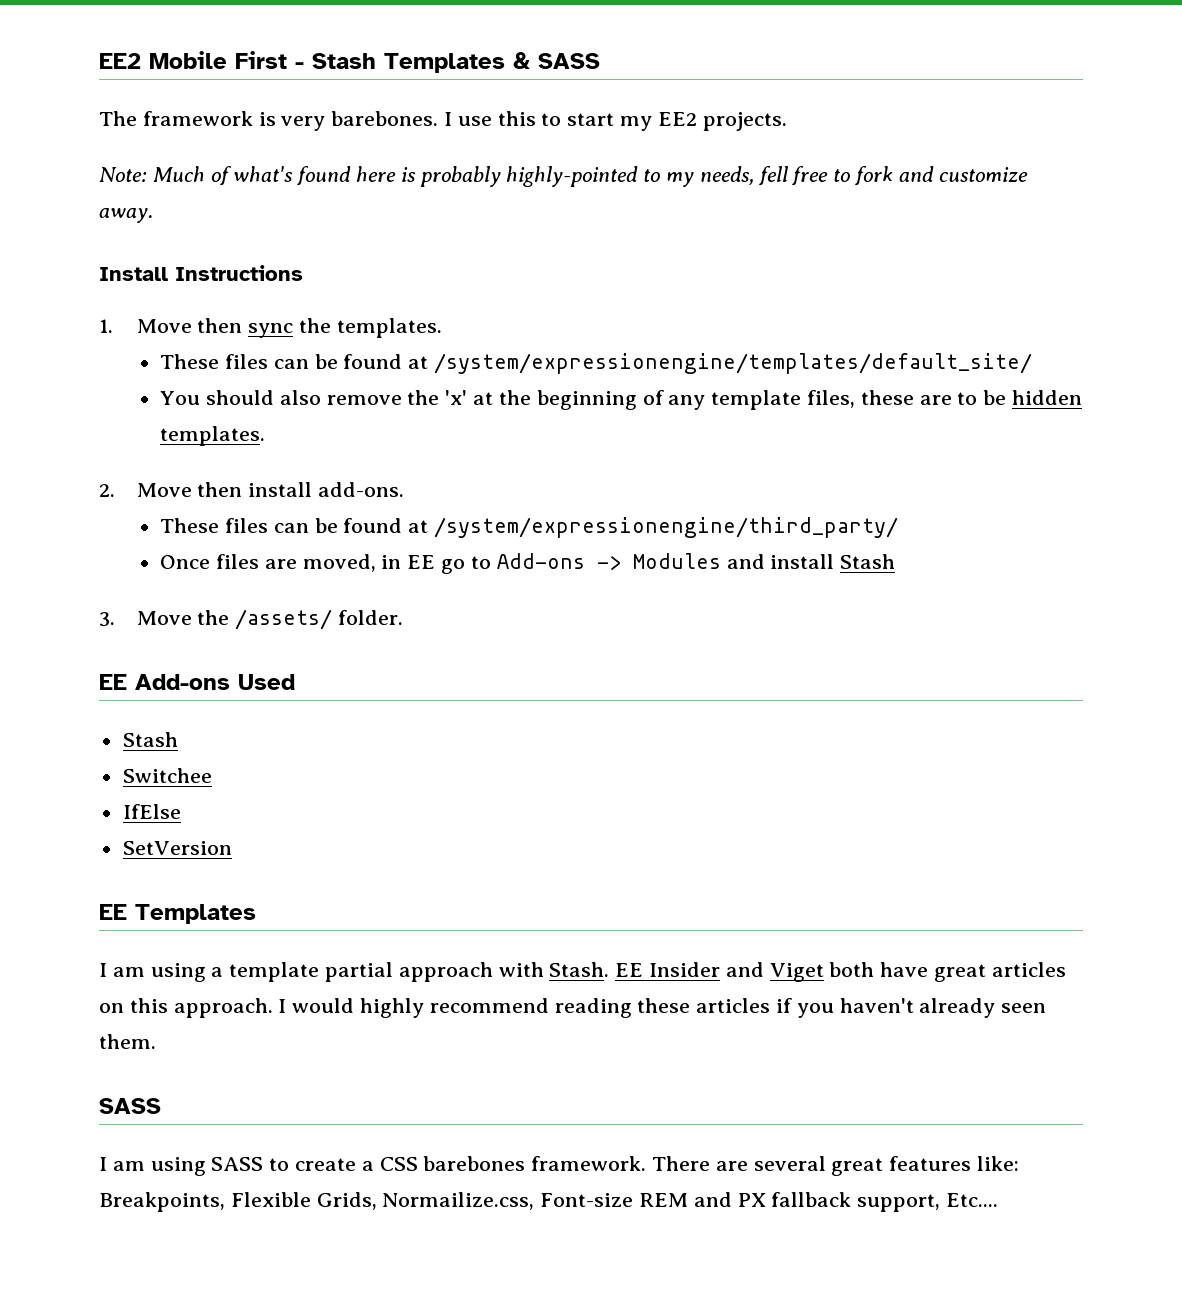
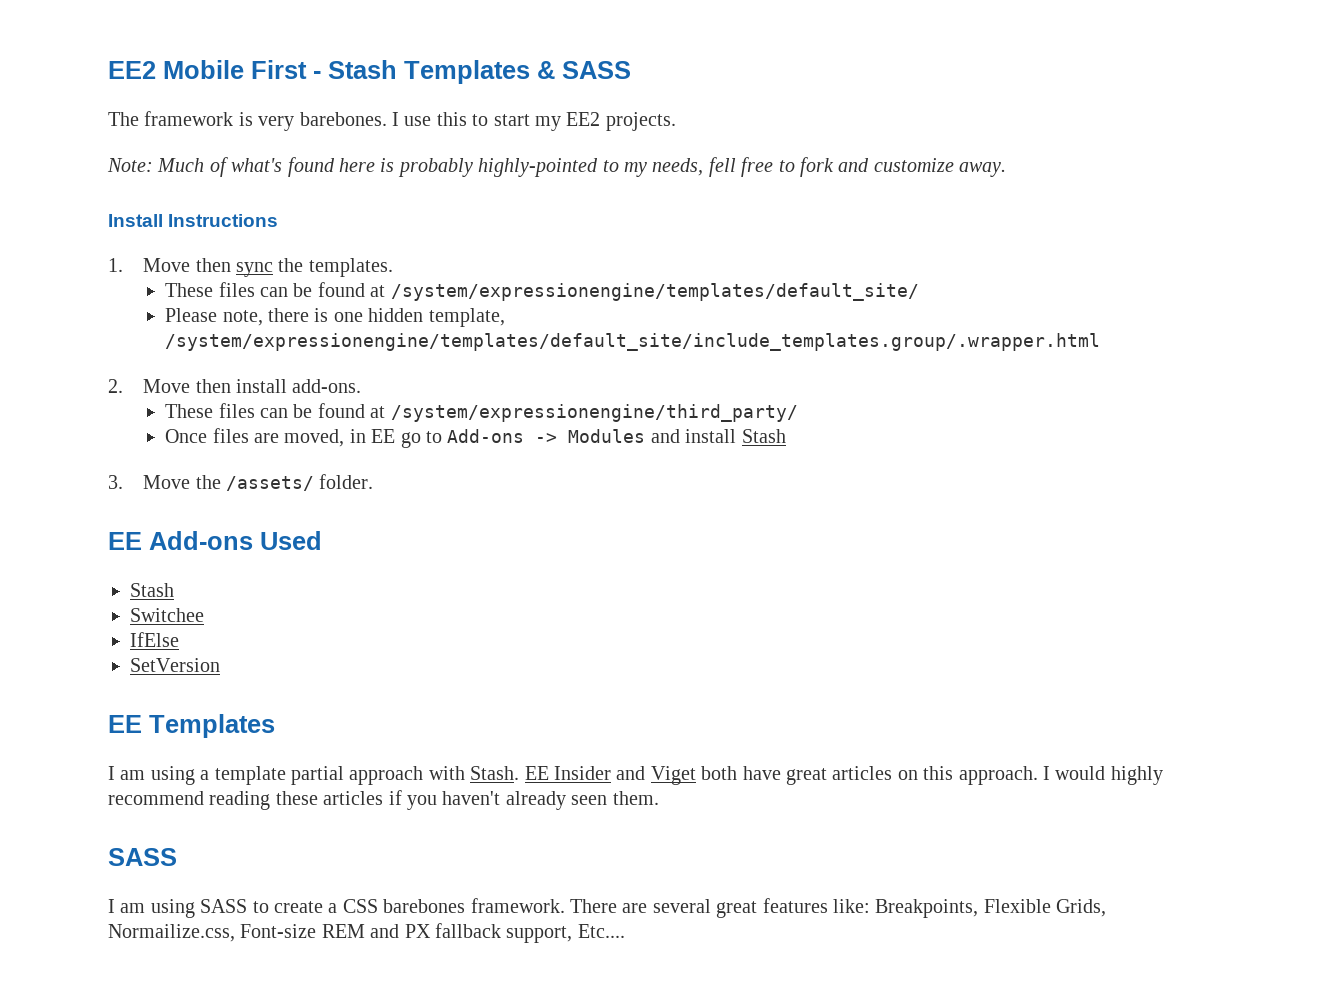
[160,390,1082,410] [160,426,266,446] You should also remove the 'x' at the beginning of any template files, these are to be hidden templates. -> [165,308,505,327] [165,333,1101,351] Please note, there is one hidden template, /system/expressionengine/templates/default_site/include_templates.group/.wrapper.html

